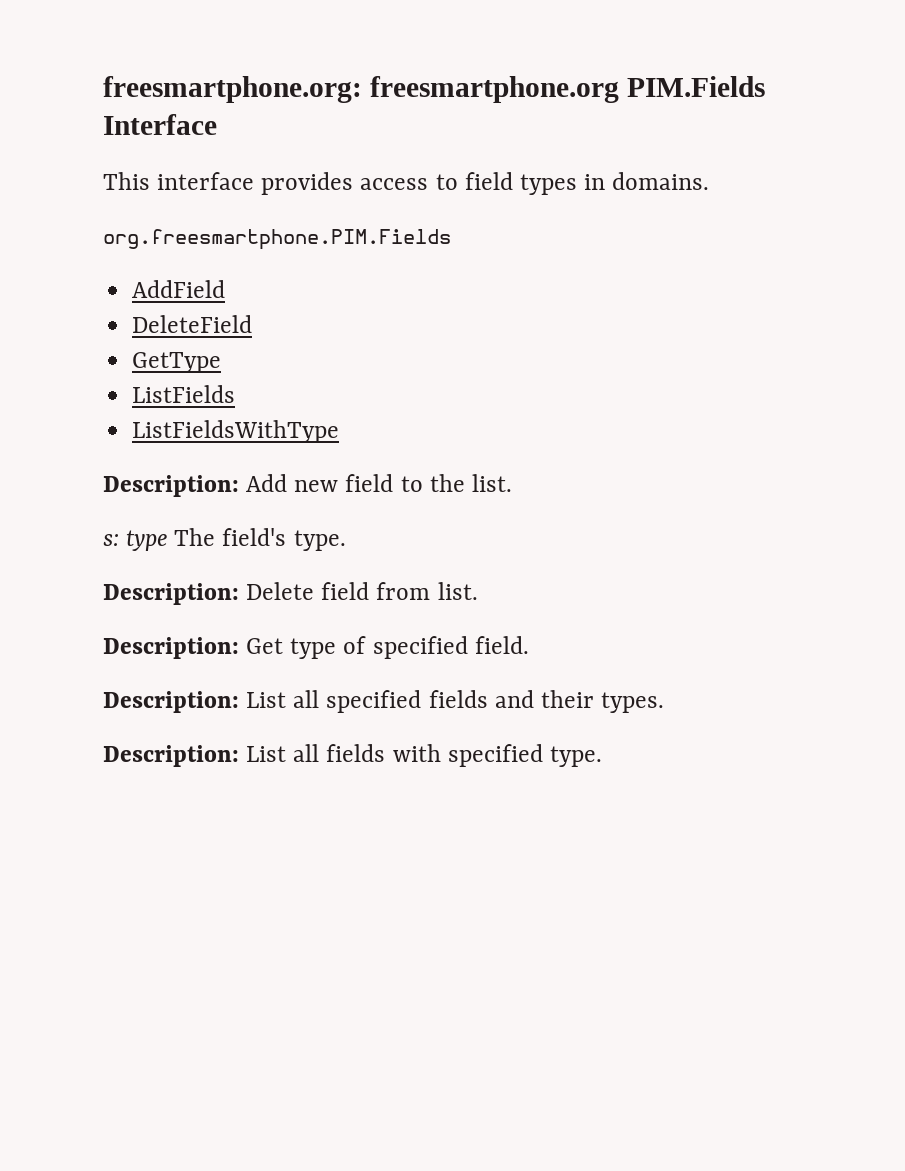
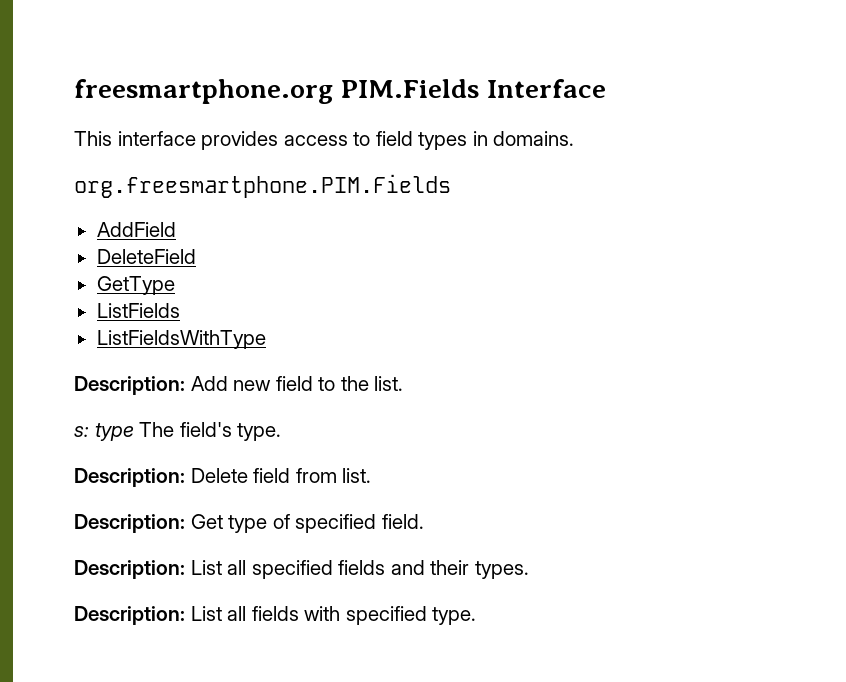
[103,76,362,103] freesmartphone.org: -> (74, 91) none

